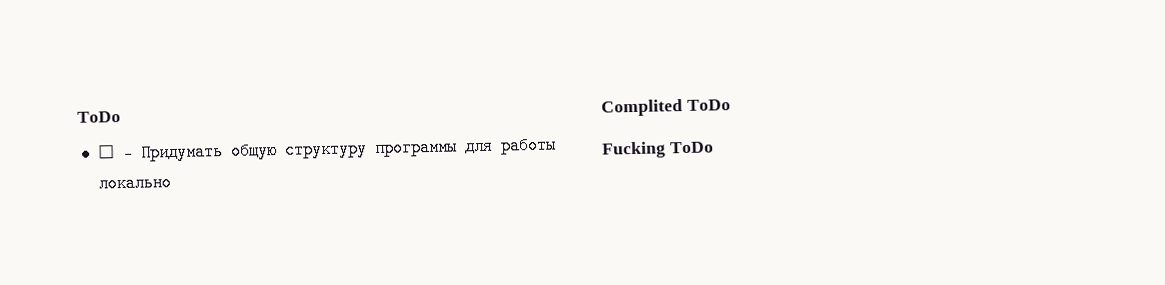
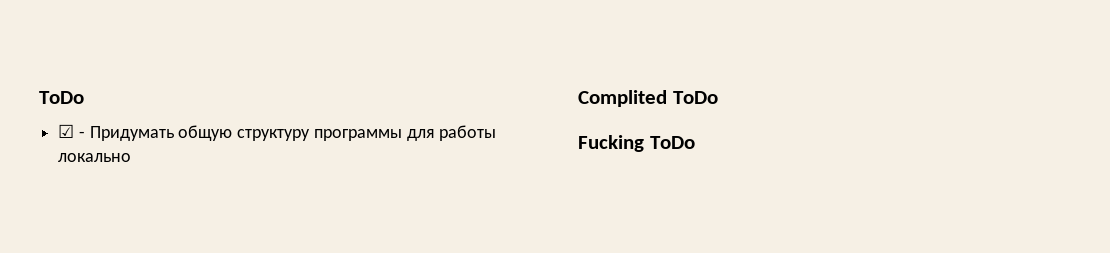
[77,111,121,123] [96,144,115,159] ToDo // ☐ -> [39,91,84,104] [58,124,75,138] ToDo // ☑

